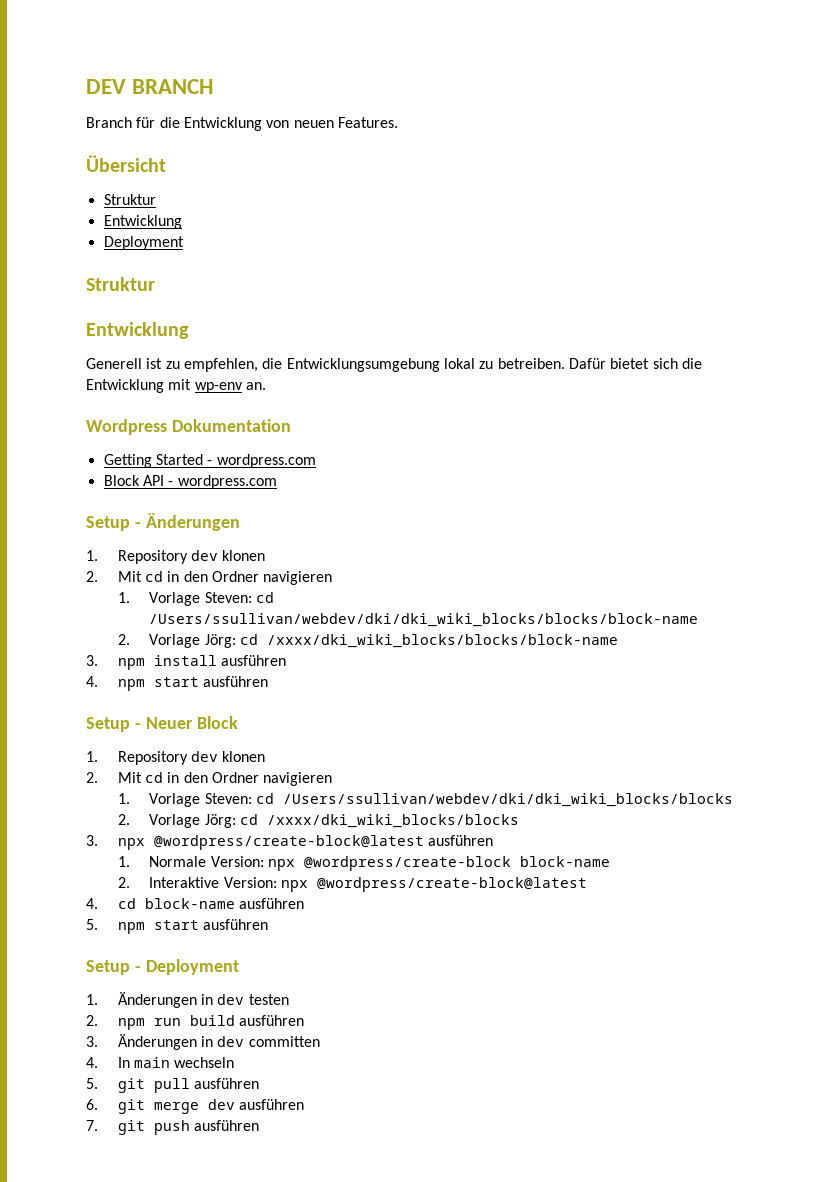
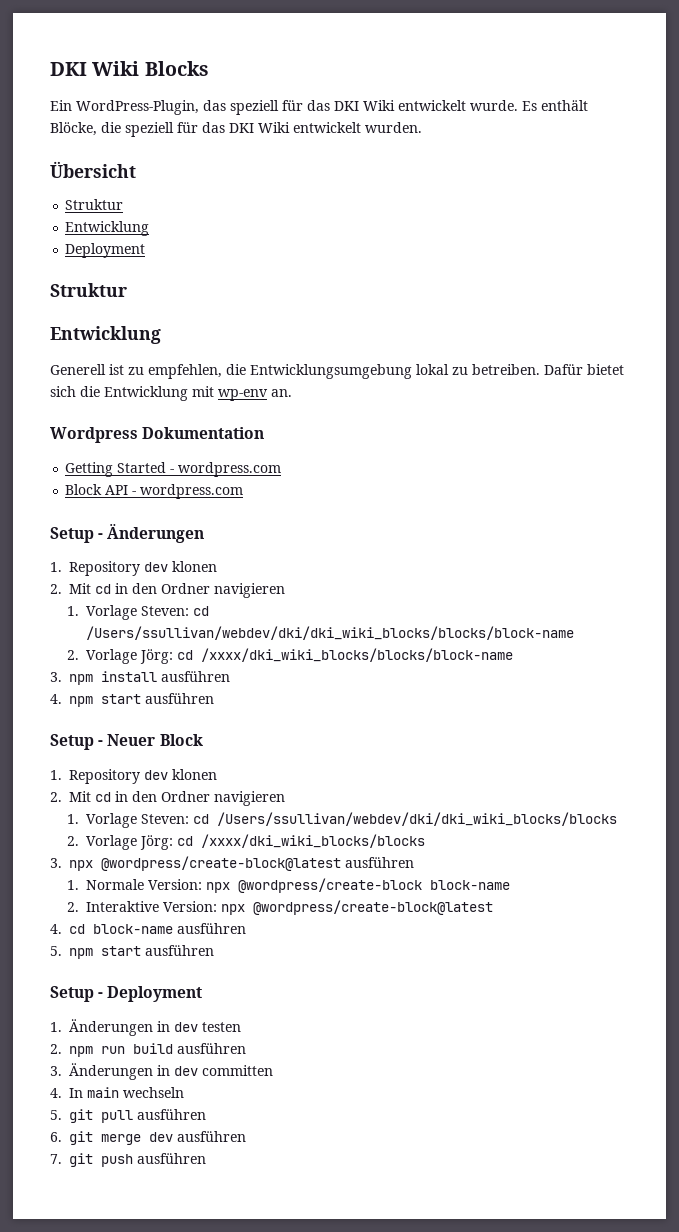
[86,79,215,94] [86,117,398,131] DEV BRANCH // Branch für die Entwicklung von neuen Features. -> [50,61,209,76] [50,100,588,115] [50,122,422,137] DKI Wiki Blocks // Ein WordPress-Plugin, das speziell für das DKI Wiki entwickelt wurde. Es enthält Blöcke, die speziell für das DKI Wiki entwickelt wurden.

